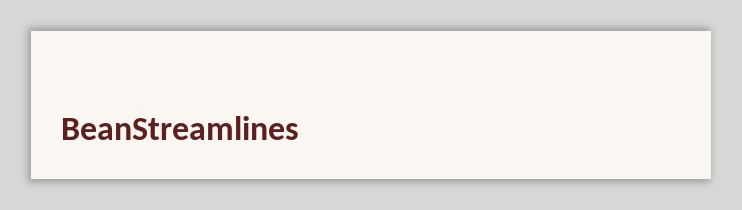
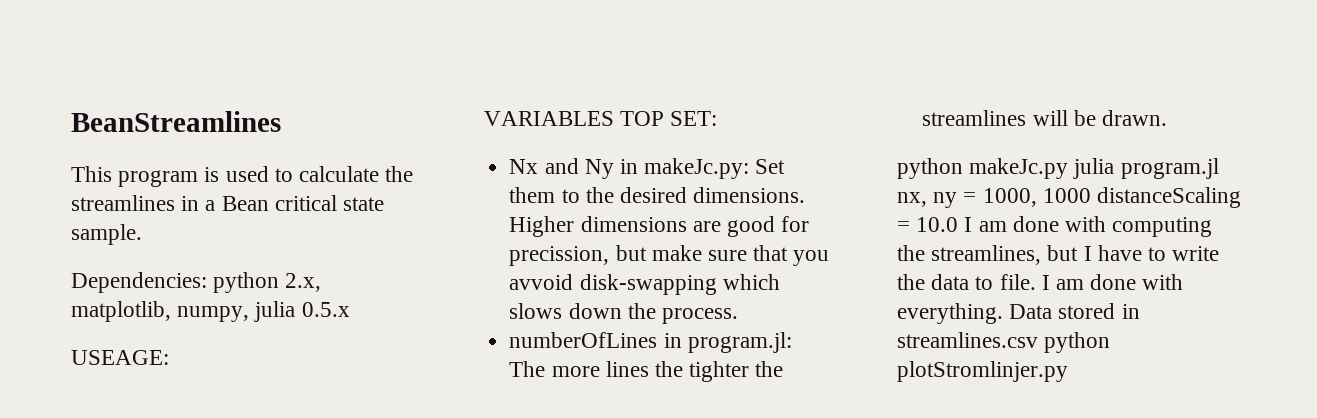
(299, 128) none -> [71,166,414,187] [71,195,385,211] [71,224,142,245] [71,272,322,293] [71,301,350,322] [71,350,169,365] [484,111,718,126] [509,158,786,179] [509,187,806,203] [509,216,810,237] [509,245,830,266] [509,274,780,295] [509,303,738,324] [509,332,792,353] [509,361,784,382] [922,110,1167,126] [897,158,1219,179] [897,187,1242,208] [897,216,1213,237] [897,245,1220,265] [897,274,1184,290] [897,303,1140,324] [897,332,1111,353] [897,361,1068,382] // This program is used to calculate the streamlines in a Bean critical state sample. // Dependencies: python 2.x, matplotlib, numpy, julia 0.5.x // USEAGE: // VARIABLES TOP SET: // Nx and Ny in makeJc.py: Set them to the desired dimensions. Higher dimensions are good for precission, but make sure that you avvoid disk-swapping which slows down the process. // numberOfLines in program.jl: The more lines the tighter the streamlines will be drawn. // python makeJc.py julia program.jl nx, ny = 1000, 1000 distanceScaling = 10.0 I am done with computing the streamlines, but I have to write the data to file. I am done with everything. Data stored in streamlines.csv python plotStromlinjer.py

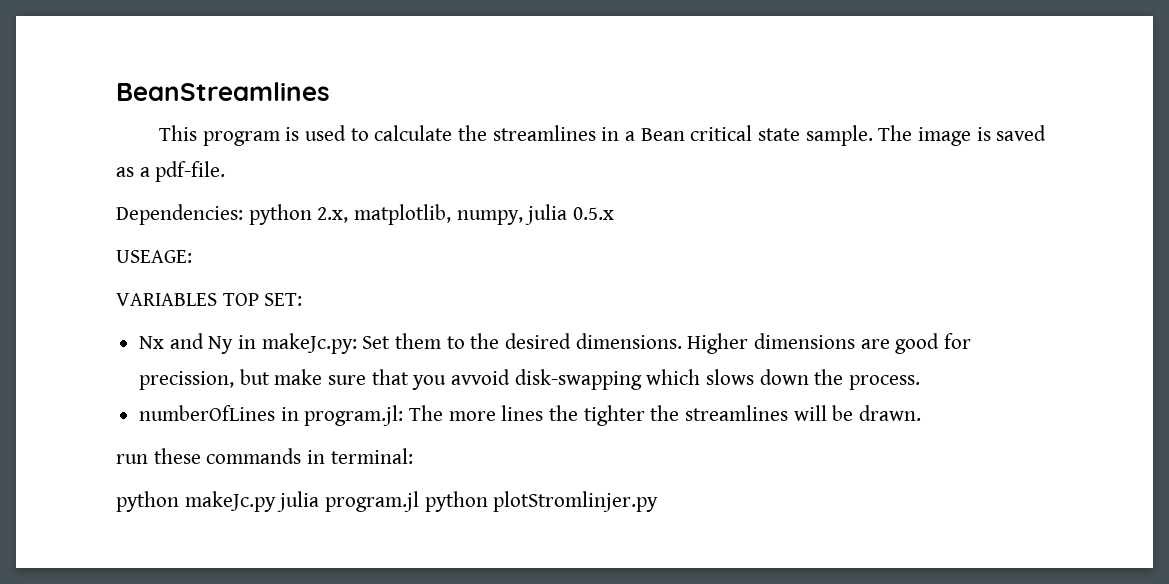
(142, 234) none -> [878,125,1047,146] [116,161,226,182] The image is saved as a pdf-file.
(1167, 118) none -> [116,448,413,464] // run these commands in terminal:
[897,187,1242,208] [897,216,1213,237] [897,245,1220,265] [897,274,1184,290] [897,303,1140,324] [897,332,1038,348] nx, ny = 1000, 1000 distanceScaling = 10.0 I am done with computing the streamlines, but I have to write the data to file. I am done with everything. Data stored in streamlines.csv -> (420, 501) none

